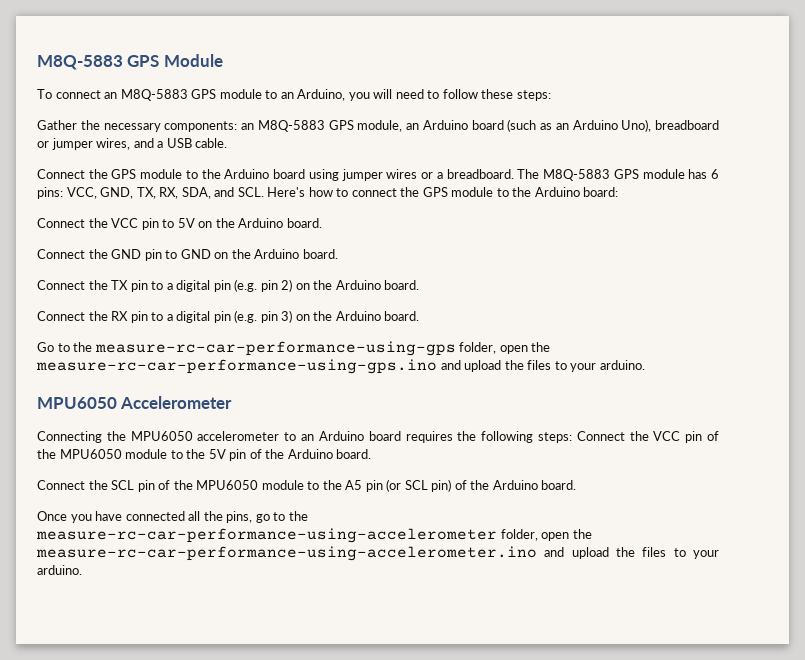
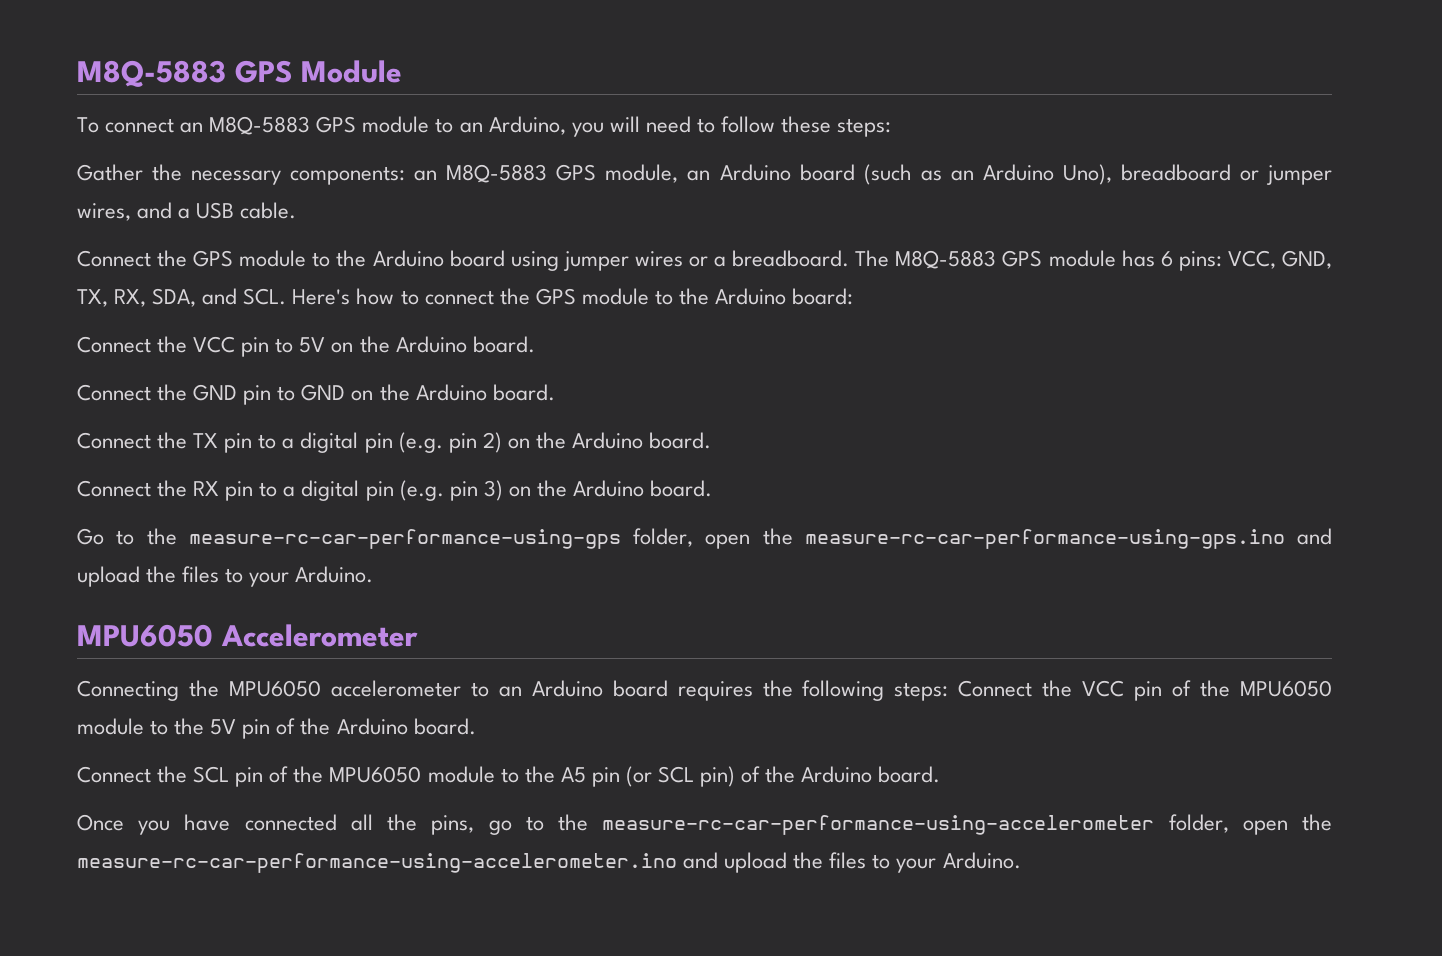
[599,360,645,370] arduino. -> [295,566,374,583] Arduino.
[37,565,82,575] arduino. -> [942,852,1021,869] Arduino.

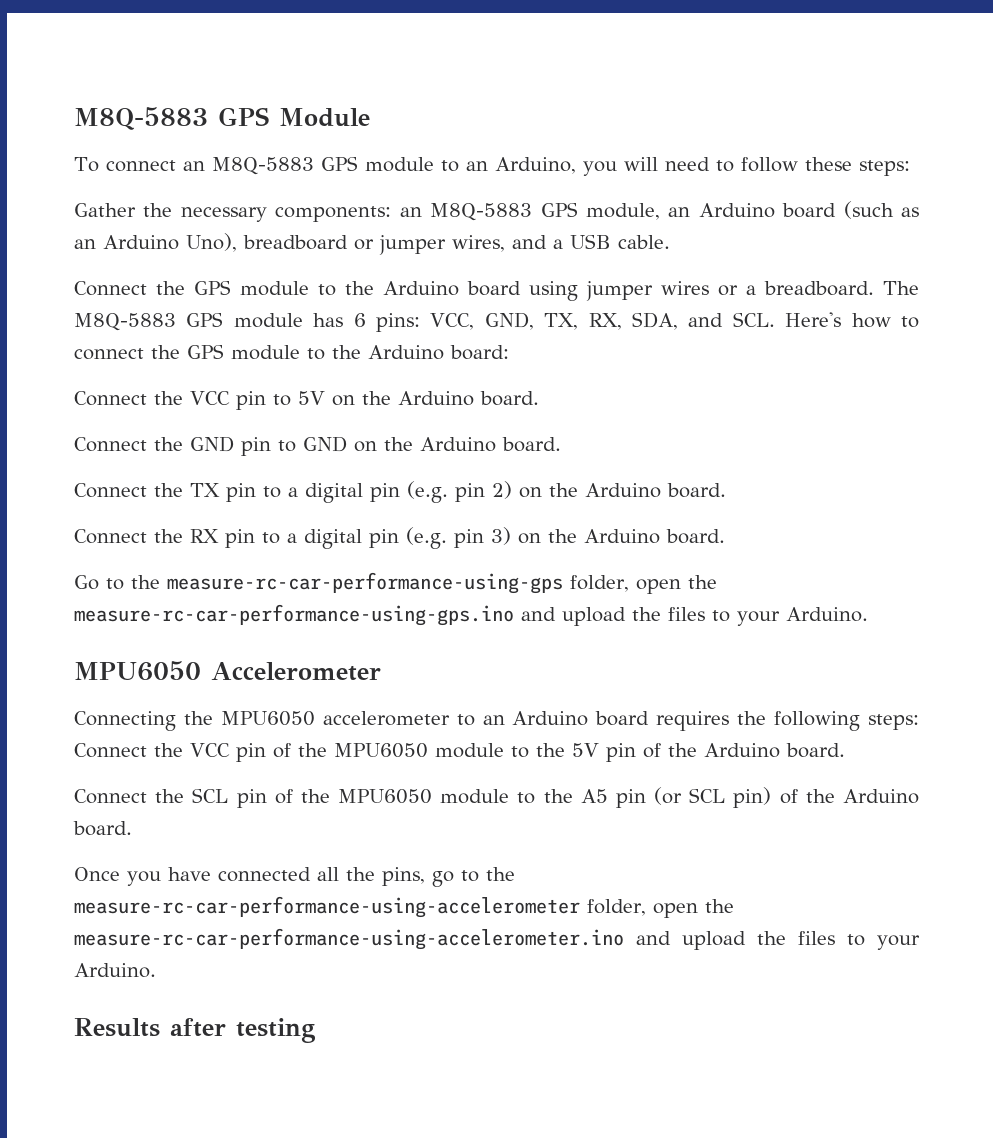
(1021, 860) none -> [74,1018,316,1043] // Results after testing

